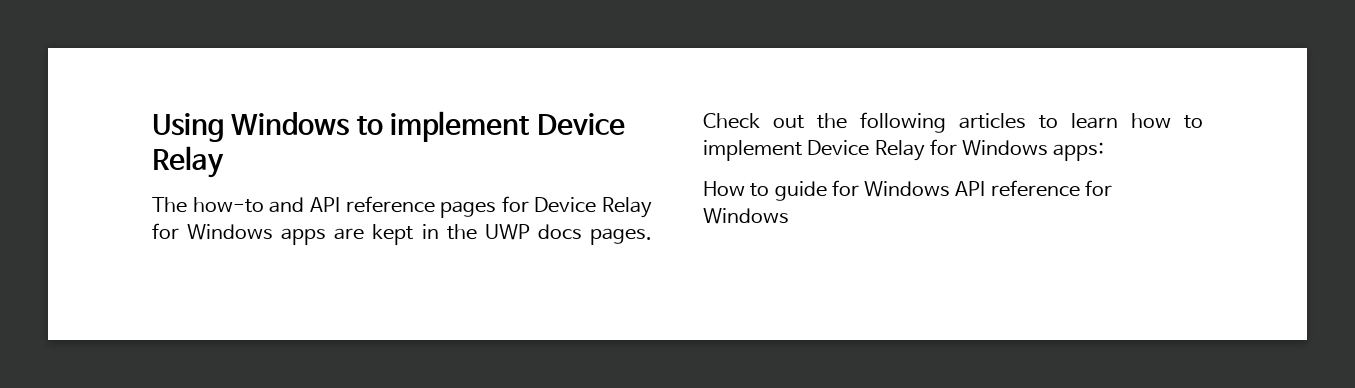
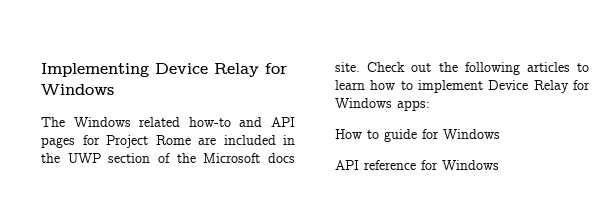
[152,111,625,142] [152,146,224,178] [152,196,652,218] [152,223,652,245] Using Windows to implement Device Relay // The how-to and API reference pages for Device Relay for Windows apps are kept in the UWP docs pages. -> [41,63,287,77] [41,84,114,95] [41,117,295,127] [41,135,295,148] [41,153,295,163] [335,62,360,72] Implementing Device Relay for Windows // The Windows related how-to and API pages for Project Rome are included in the UWP section of the Microsoft docs site.
(951, 189) none -> (500, 134) //

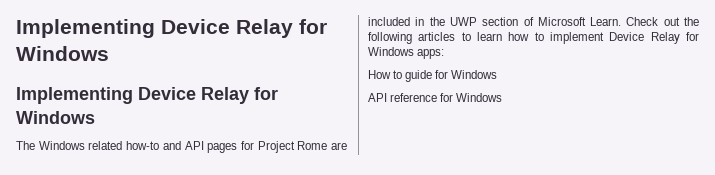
[41,63,287,77] [41,84,114,95] Implementing Device Relay for Windows -> [16,19,327,38] [16,46,109,61] [16,87,278,104] [16,111,95,124] Implementing Device Relay for Windows // Implementing Device Relay for Windows
[176,153,295,163] [335,62,360,72] the Microsoft docs site. -> [537,17,622,26] Microsoft Learn.

